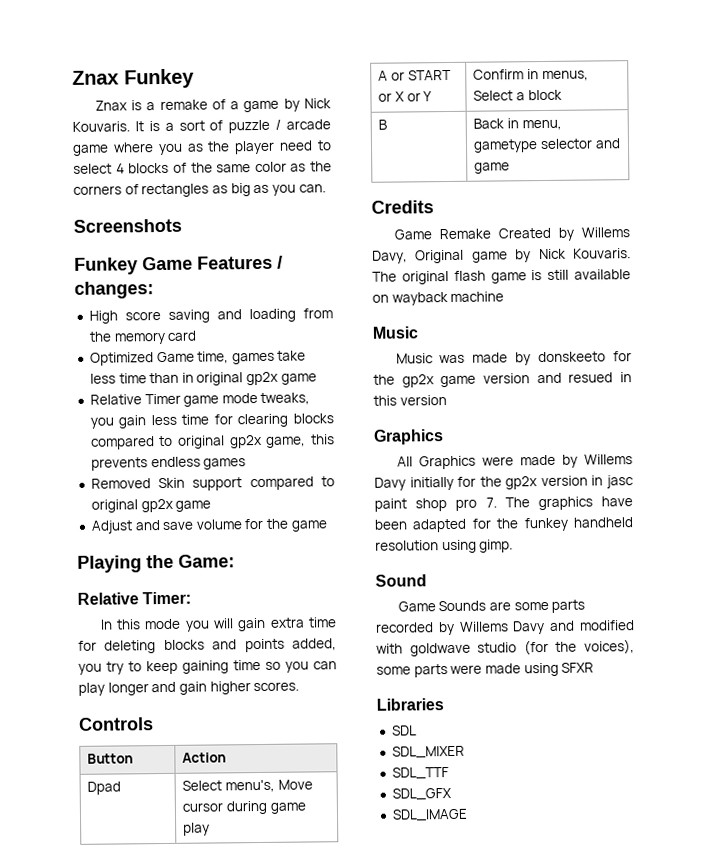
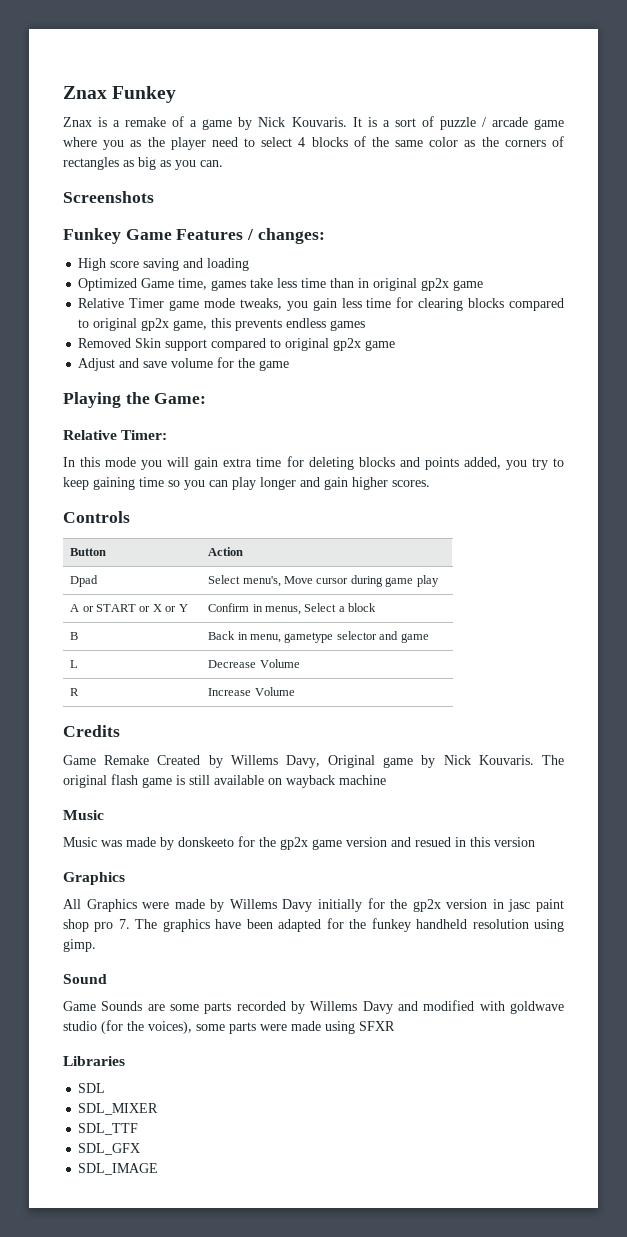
[303,308,333,319] [88,330,198,345] from the memory card -> (250, 264) none
(511, 168) none -> [70,660,79,668] [208,659,300,668] [70,688,80,696] [208,687,295,696] // L | Decrease Volume // R | Increase Volume

